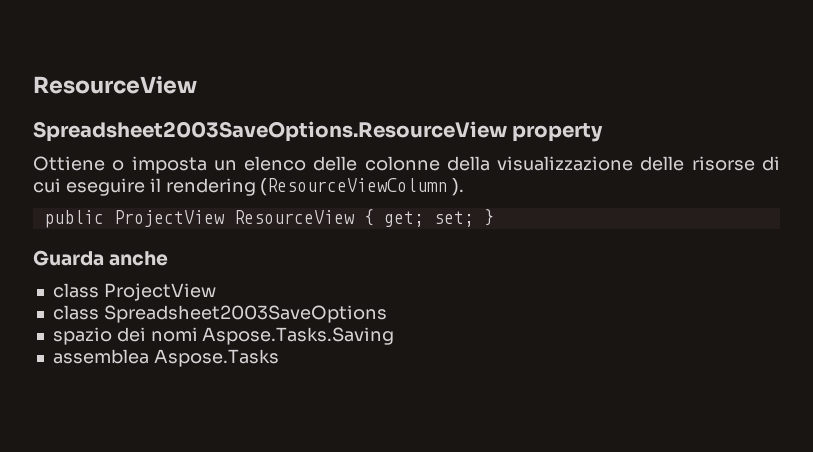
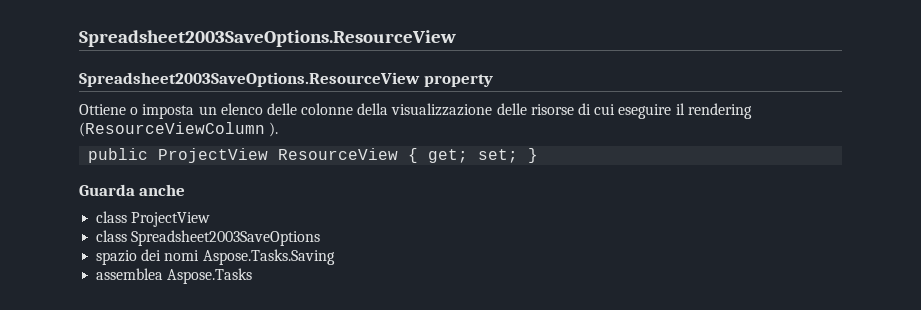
[33,76,197,94] ResourceView -> [79,30,456,47] Spreadsheet2003SaveOptions.ResourceView

